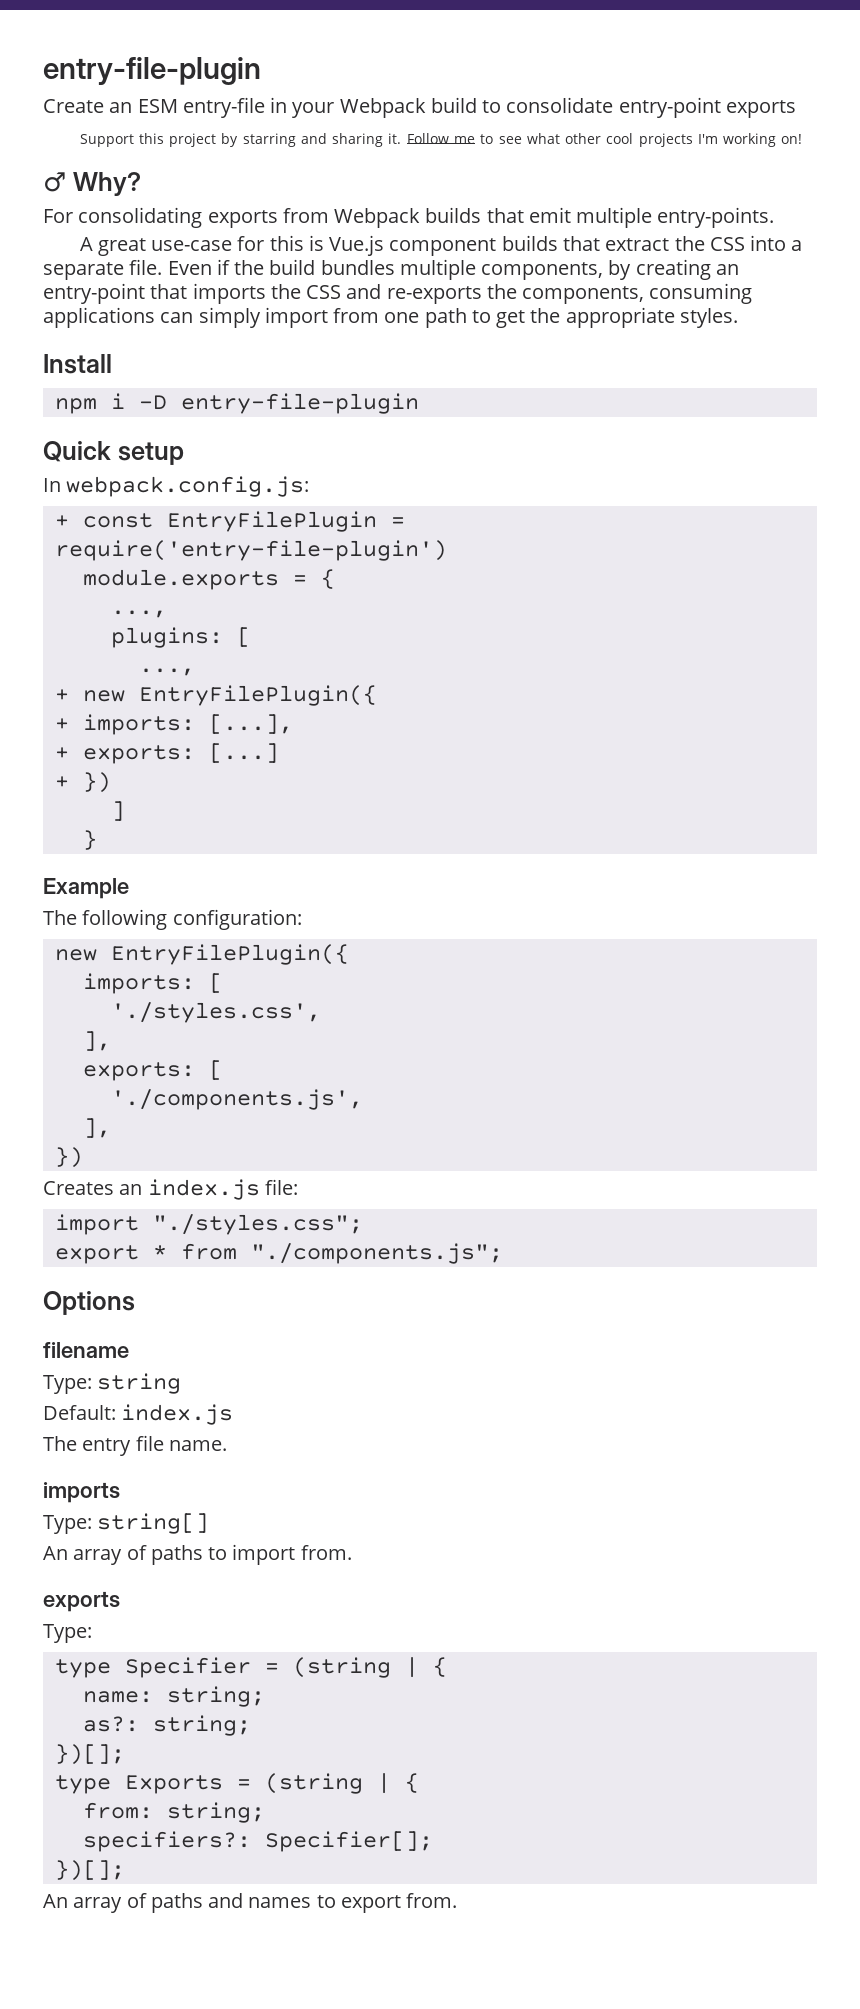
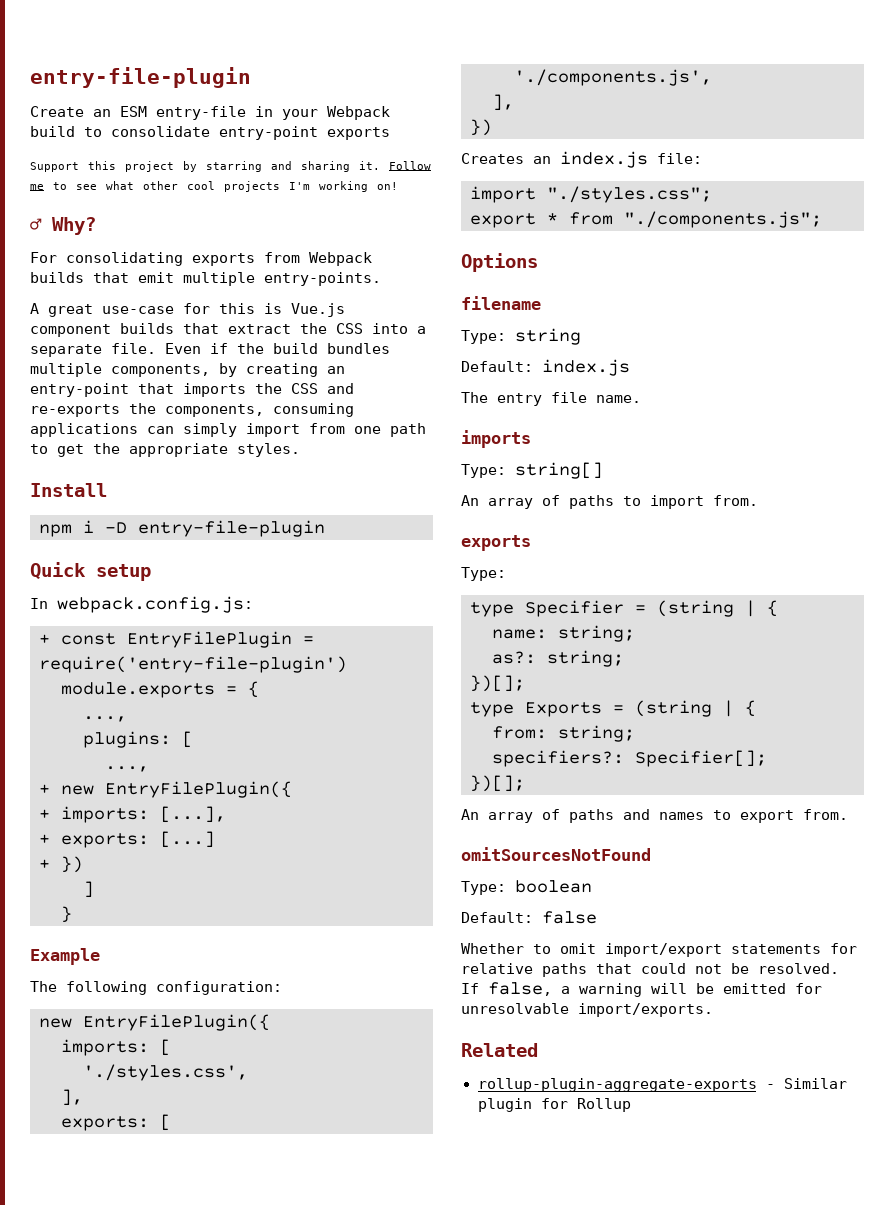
(458, 1900) none -> [461,847,651,861] [461,880,592,895] [461,911,597,924] [461,943,857,957] [461,963,839,977] [461,982,822,997] [461,1003,713,1017] [461,1043,538,1057] [477,1078,847,1092] [477,1098,631,1112] // omitSourcesNotFound // Type: boolean // Default: false // Whether to omit import/export statements for relative paths that could not be resolved. If false, a warning will be emitted for unresolvable import/exports. // Related // rollup-plugin-aggregate-exports - Similar plugin for Rollup

